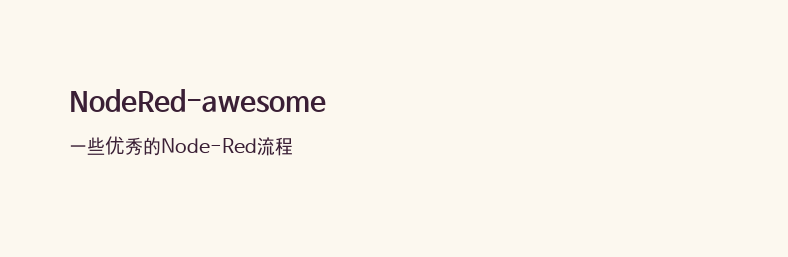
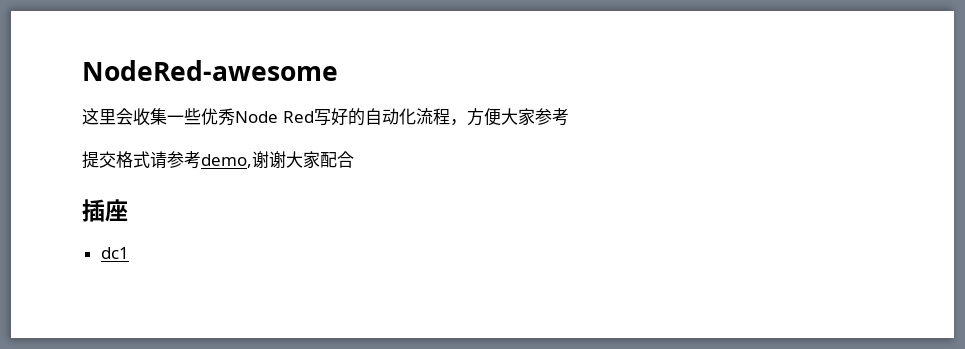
[69,136,293,156] 一些优秀的Node-Red流程 -> [82,108,569,126] [82,151,354,169] [82,199,128,222] [100,247,129,259] 这里会收集一些优秀Node Red写好的自动化流程，方便大家参考 // 提交格式请参考demo,谢谢大家配合 // 插座 // dc1

